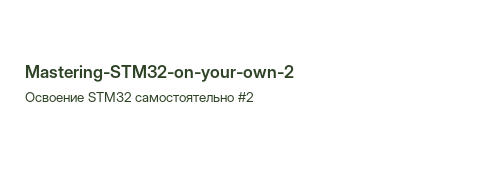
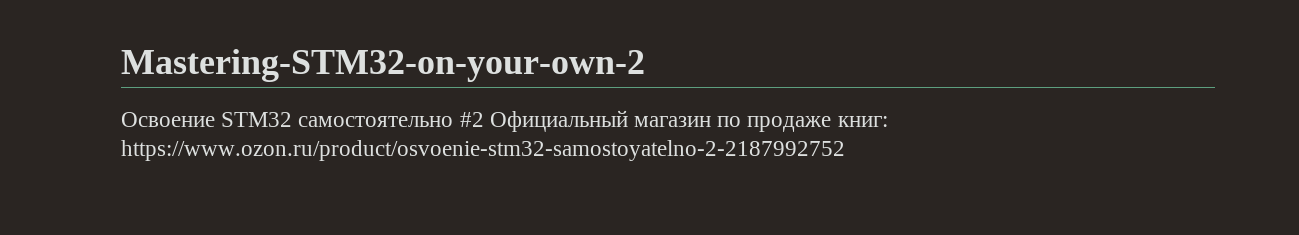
(254, 97) none -> [489,110,888,132] [121,140,845,161] Официальный магазин по продаже книг: https://www.ozon.ru/product/osvoenie-stm32-samostoyatelno-2-2187992752

